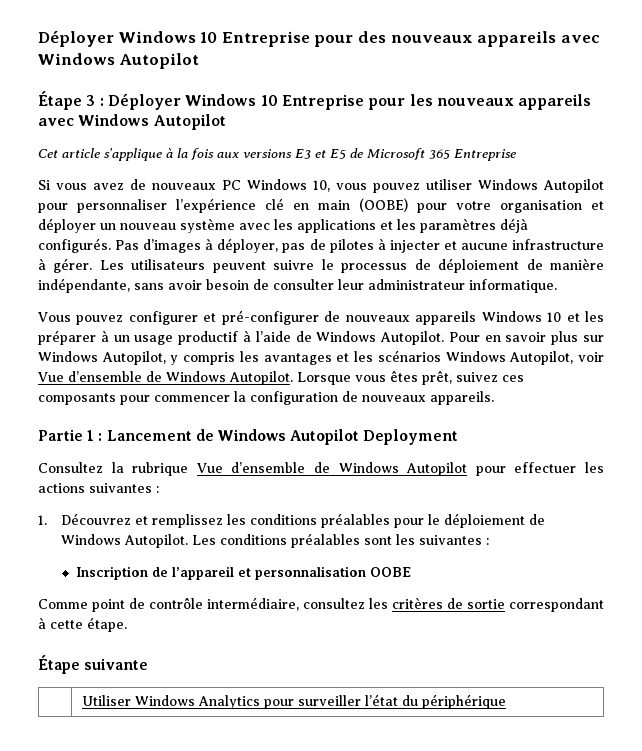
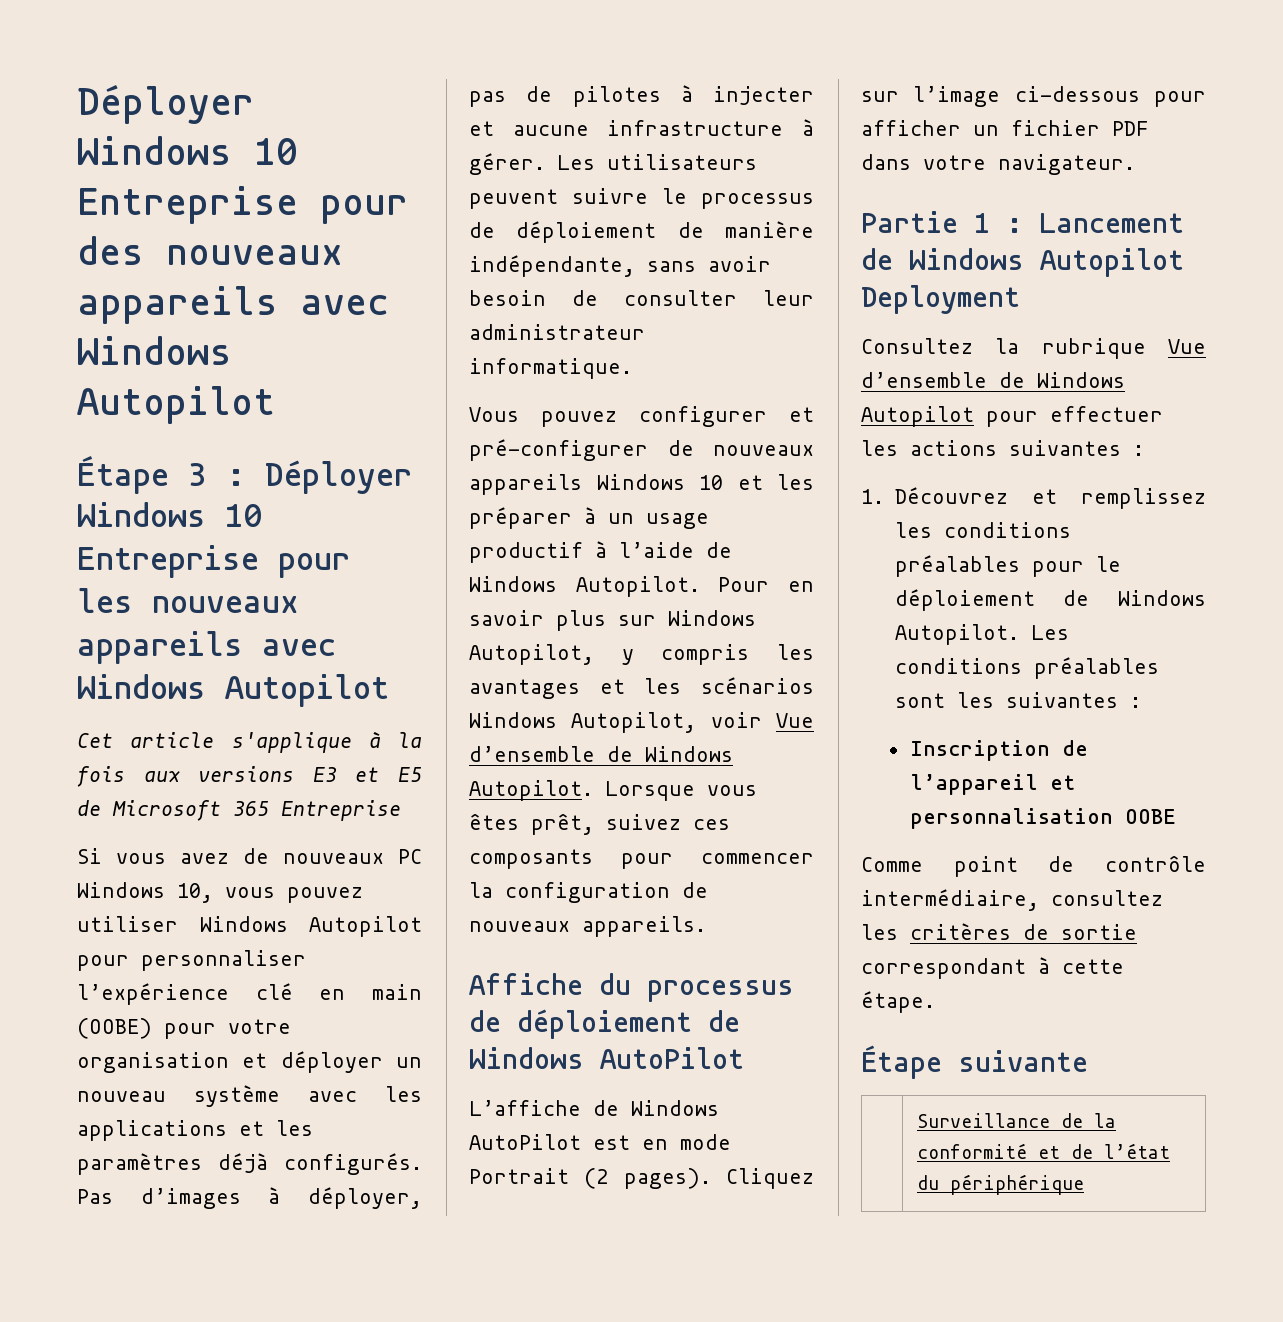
(494, 398) none -> [469,973,794,1002] [469,1009,740,1039] [469,1047,744,1069] [469,1100,719,1116] [469,1134,731,1150] [469,1168,814,1189] [861,86,1206,107] [861,120,1148,136] [861,154,1135,175] // Affiche du processus de déploiement de Windows AutoPilot // L’affiche de Windows AutoPilot est en mode Portrait (2 pages). Cliquez sur l’image ci-dessous pour afficher un fichier PDF dans votre navigateur.
[81,695,361,709] Utiliser Windows Analytics pour surveiller -> [917,1113,1117,1128] [917,1143,1094,1159] Surveillance de la conformité et de

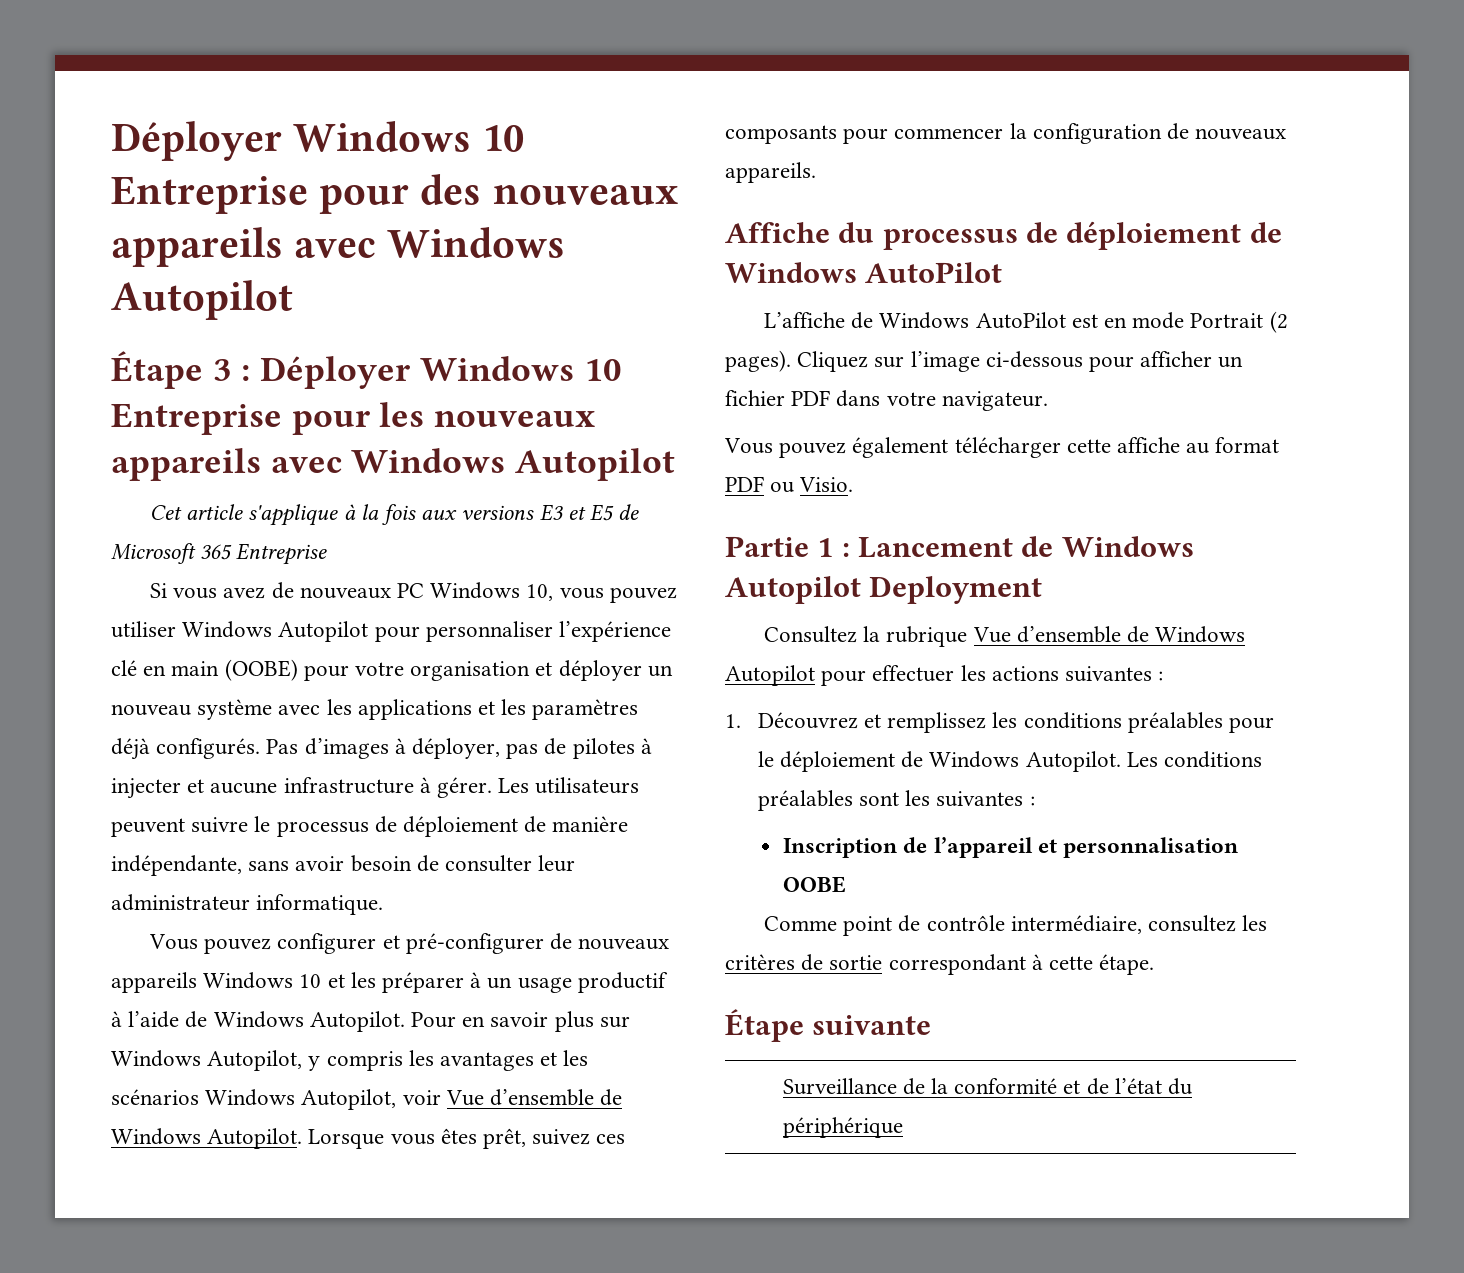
(1135, 164) none -> [724,437,1280,458] [725,476,854,493] // Vous pouvez également télécharger cette affiche au format PDF ou Visio.

